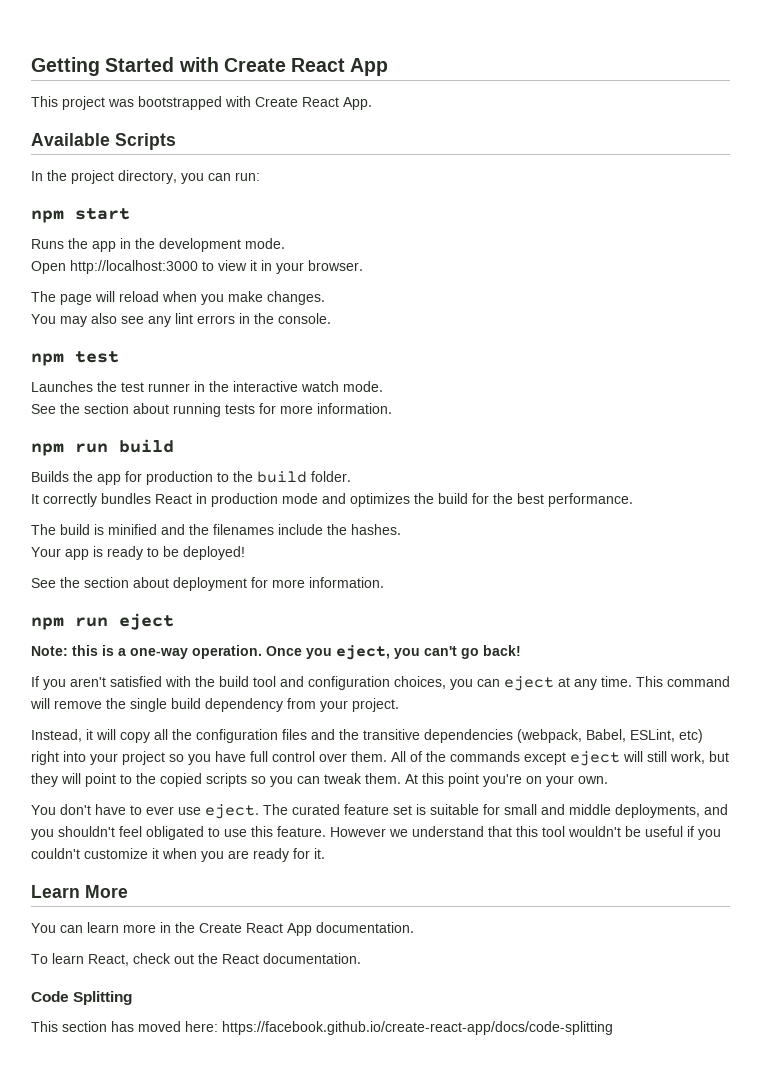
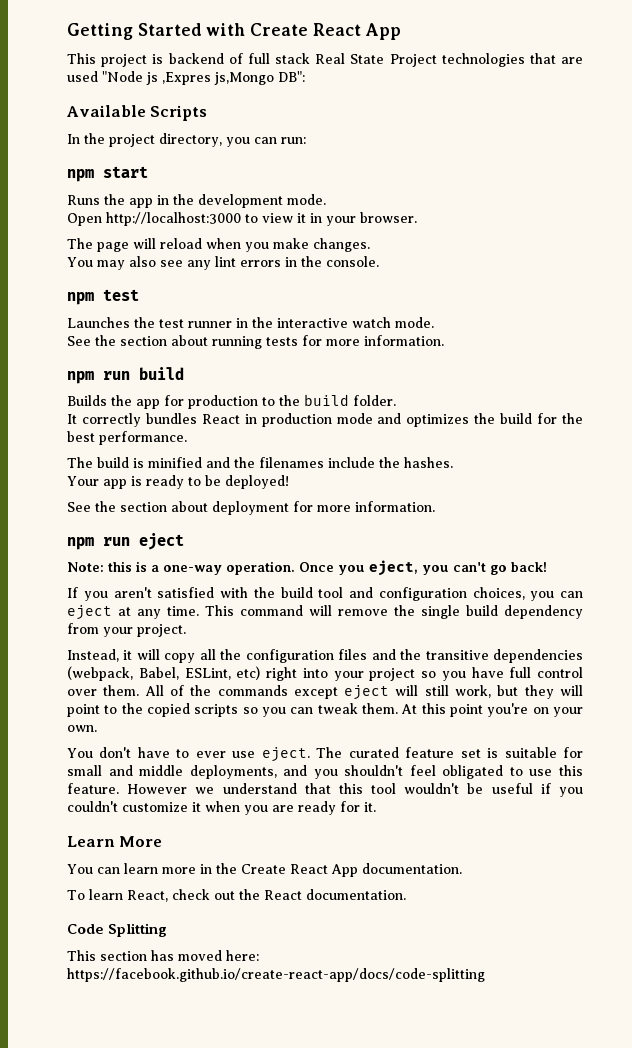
[108,96,372,110] was bootstrapped with Create React App. -> [152,53,583,67] [67,71,305,85] is backend of full stack Real State Project technologies that are used "Node js ,Expres js,Mongo DB":

